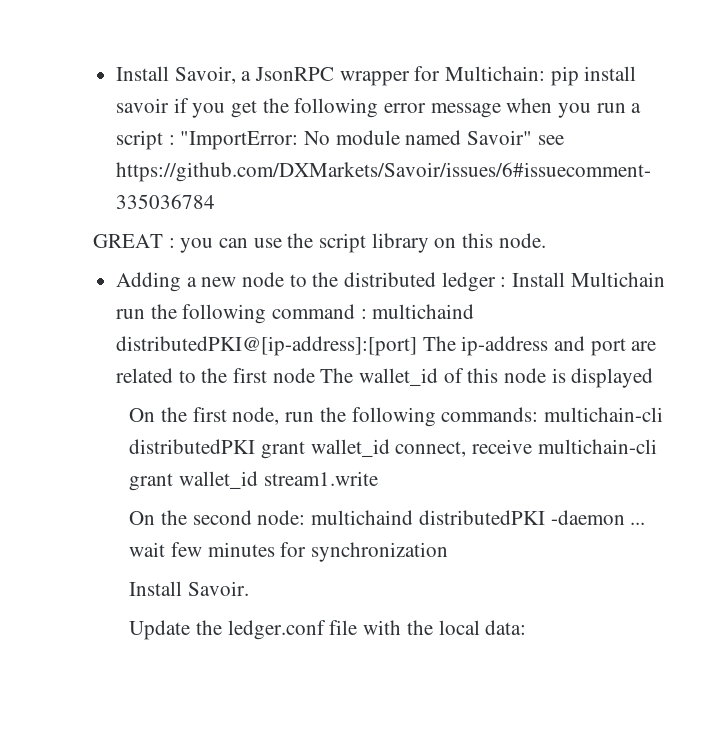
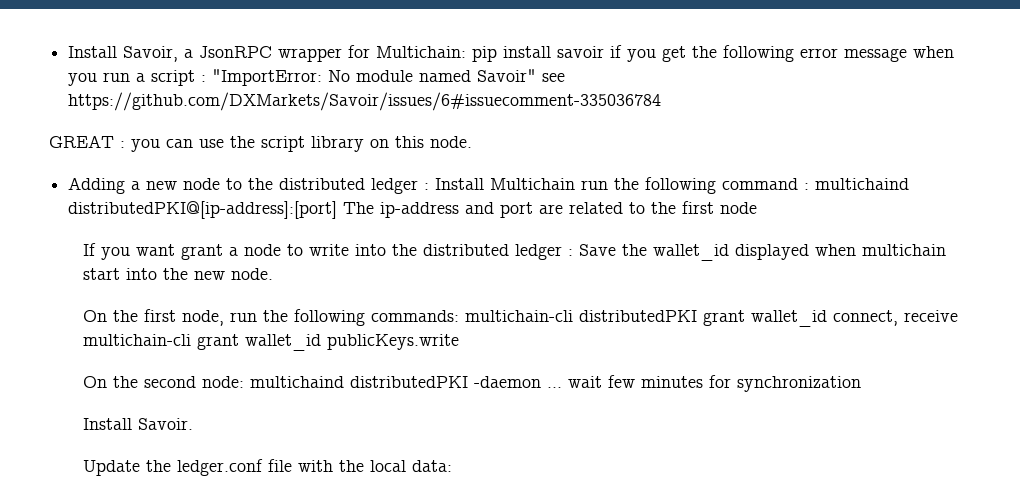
[320,368,654,388] The wallet_id of this node is displayed -> [83,243,947,261] [83,268,274,280] // If you want grant a node to write into the distributed ledger : Save the wallet_id displayed when multichain start into the new node.
[263,471,378,486] stream1.write -> [327,334,460,350] publicKeys.write

